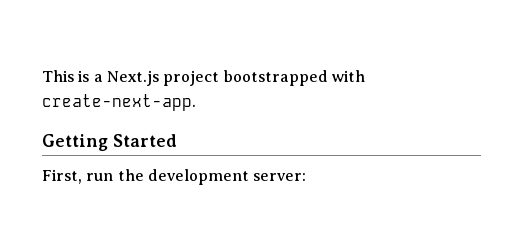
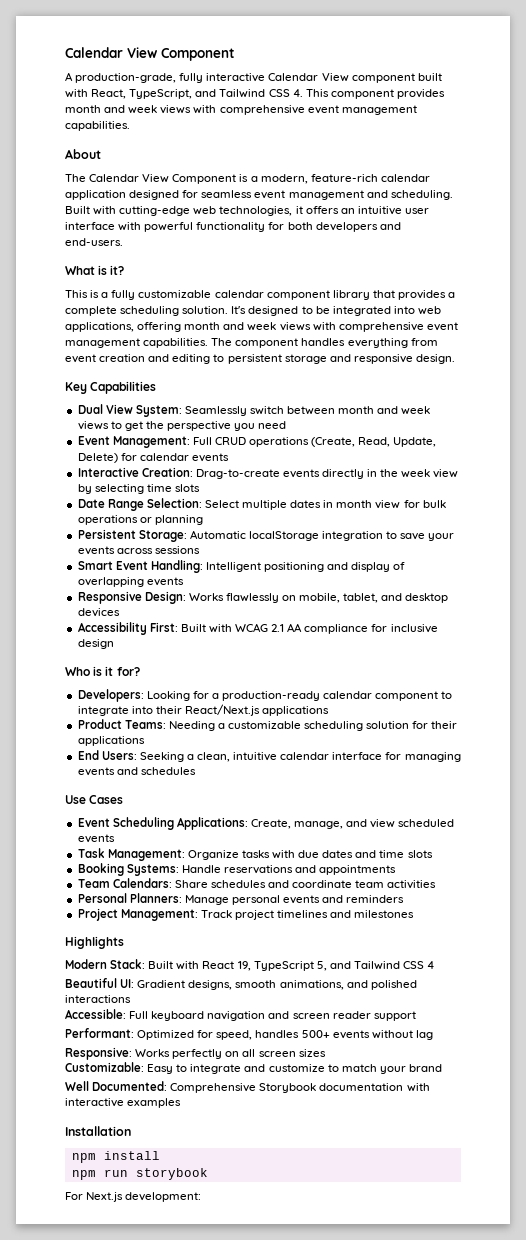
[42,70,365,86] [42,94,196,111] [42,134,177,151] [42,169,307,185] This is a Next.js project bootstrapped with create-next-app. // Getting Started // First, run the development server: -> [65,47,235,61] [65,72,442,83] [65,89,445,99] [65,105,417,115] [65,121,130,131] [65,149,101,159] [65,174,430,184] [65,190,453,200] [65,206,429,216] [65,222,401,232] [65,238,123,246] [65,265,125,275] [65,290,456,300] [65,306,441,316] [65,322,458,332] [65,338,438,348] [65,354,455,364] [65,381,157,394] [77,404,431,417] [77,421,287,431] [77,436,437,448] [77,453,229,463] [77,467,459,479] [77,484,200,494] [77,498,446,511] [77,515,203,525] [77,529,455,542] [77,546,200,555] [77,560,406,573] [77,577,184,587] [77,591,449,604] [77,608,120,617] [77,622,438,635] [77,639,114,649] [65,666,140,676] [77,689,453,702] [77,704,330,716] [77,719,458,731] [77,736,145,746] [77,750,461,762] [77,767,196,776] [65,795,124,804] [77,817,455,830] [77,834,115,843] [77,848,433,861] [77,863,397,876] [77,878,437,889] [77,893,405,905] [77,908,415,921] [65,936,124,949] [65,959,435,971] [65,978,417,990] [65,995,131,1003] [65,1009,416,1021] [65,1028,433,1040] [65,1047,326,1060] [65,1062,442,1074] [65,1081,430,1093] [65,1098,182,1108] [65,1126,131,1136] [71,1151,160,1163] [71,1168,208,1180] [65,1192,202,1202] Calendar View Component // A production-grade, fully interactive Calendar View component built with React, TypeScript, and Tailwind CSS 4. This component provides month and week views with comprehensive event management capabilities. // About // The Calendar View Component is a modern, feature-rich calendar application designed for seamless event management and scheduling. Built with cutting-edge web technologies, it offers an intuitive user interface with powerful functionality for both developers and end-users. // What is it? // This is a fully customizable calendar component library that provides a complete scheduling solution. It's designed to be integrated into web applications, offering month and week views with comprehensive event management capabilities. The component handles everything from event creation and editing to persistent storage and responsive design. // Key Capabilities // Dual View System: Seamlessly switch between month and week views to get the perspective you need // Event Management: Full CRUD operations (Create, Read, Update, Delete) for calendar events // Interactive Creation: Drag-to-create events directly in the week view by selecting time slots // Date Range Selection: Select multiple dates in month view for bulk operations or planning // Persistent Storage: Automatic localStorage integration to save your events across sessions // Smart Event Handling: Intelligent positioning and display of overlapping events // Responsive Design: Works flawlessly on mobile, tablet, and desktop devices // Accessibility First: Built with WCAG 2.1 AA compliance for inclusive design // Who is it for? // Developers: Looking for a production-ready calendar component to integrate into their React/Next.js applications // Product Teams: Needing a customizable scheduling solution for their applications // End Users: Seeking a clean, intuitive calendar interface for managing events and schedules // Use Cases // Event Scheduling Applications: Create, manage, and view scheduled events // Task Management: Organize tasks with due dates and time slots // Booking Systems: Handle reservations and appointments // Team Calendars: Share schedules and coordinate team activities // Personal Planners: Manage personal events and reminders // Project Management: Track project timelines and milestones // Highlights // Modern Stack: Built with React 19, TypeScript 5, and Tailwind CSS 4 // Beautiful UI: Gradient designs, smooth animations, and polished interactions // Accessible: Full keyboard navigation and screen reader support // Performant: Optimized for speed, handles 500+ events without lag // Responsive: Works perfectly on all screen sizes // Customizable: Easy to integrate and customize to match your brand // Well Documented: Comprehensive Storybook documentation with interactive examples // Installation // npm install // npm run storybook // For Next.js development:

